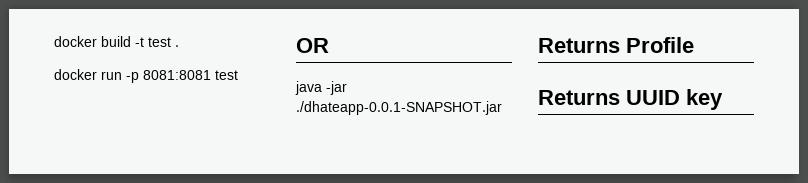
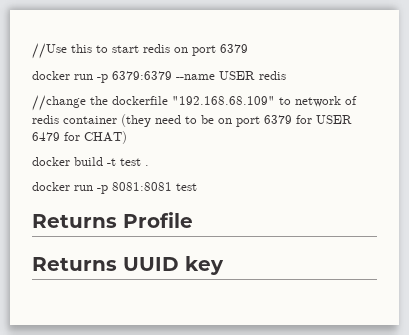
(54, 41) none -> [32,43,248,59] [32,71,286,83] [32,95,357,111] [32,114,352,127] [32,131,127,144] //Use this to start redis on port 6379 // docker run -p 6379:6379 --name USER redis // //change the dockerfile "192.168.68.109" to network of redis container (they need to be on port 6379 for USER 6479 for CHAT) //
[296,38,329,53] [295,81,347,95] [296,101,502,115] // OR // java -jar ./dhateapp-0.0.1-SNAPSHOT.jar -> (197, 187) none

